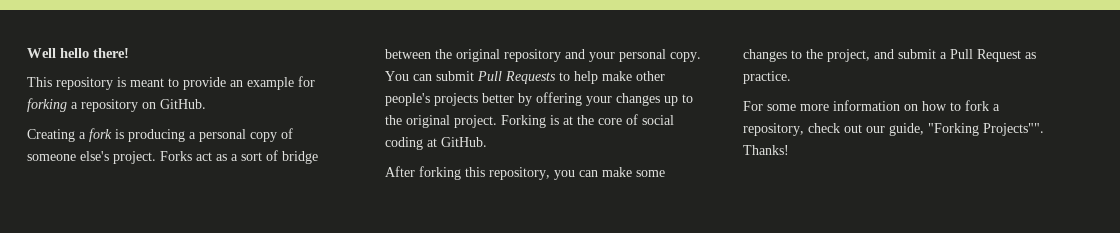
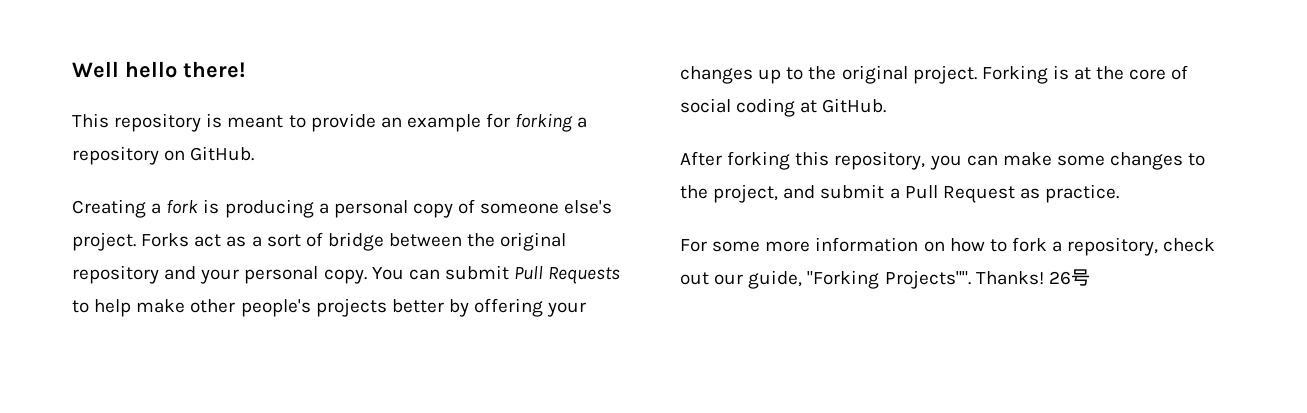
(789, 150) none -> [1048,269,1090,286] 26号

